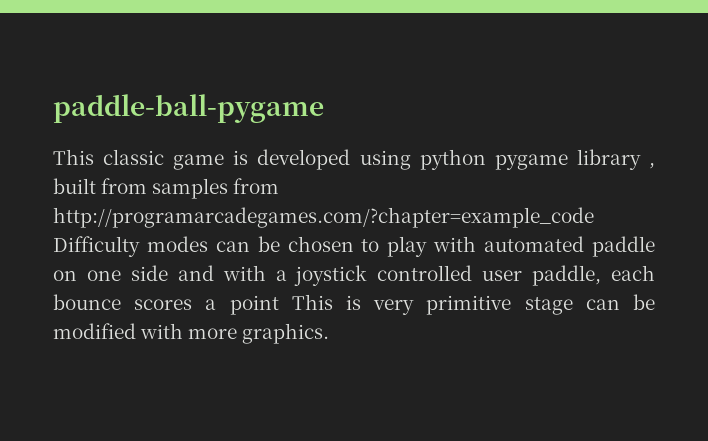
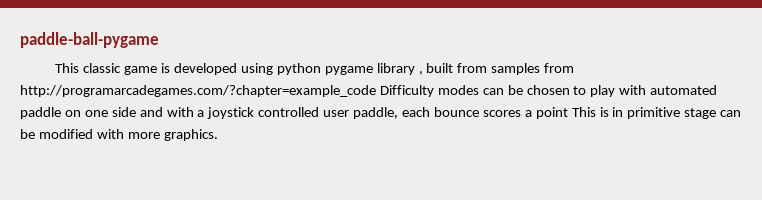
[373,299,415,315] very -> [612,107,624,117] in

